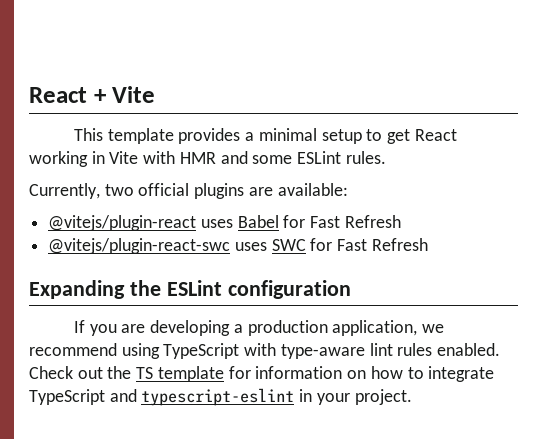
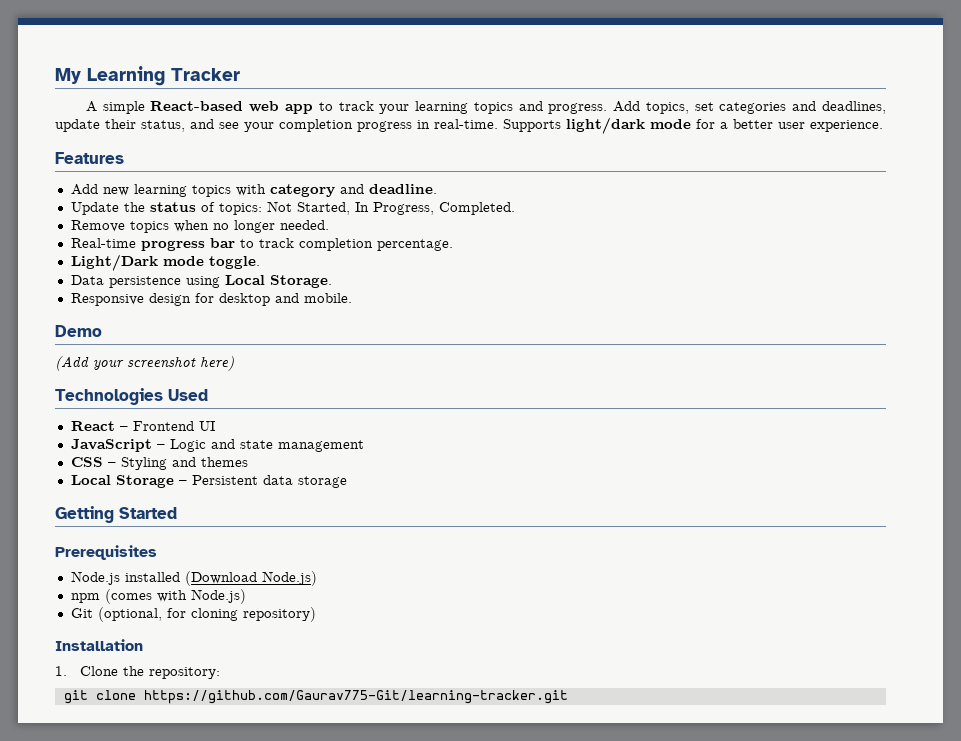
[29,86,156,103] [73,128,457,144] [29,151,386,167] [29,183,348,199] [48,215,401,231] [48,238,428,254] [29,280,351,299] [73,320,445,336] [29,343,501,359] [29,366,495,382] [29,388,412,406] React + Vite // This template provides a minimal setup to get React working in Vite with HMR and some ESLint rules. // Currently, two official plugins are available: // @vitejs/plugin-react uses Babel for Fast Refresh // @vitejs/plugin-react-swc uses SWC for Fast Refresh // Expanding the ESLint configuration // If you are developing a production application, we recommend using TypeScript with type-aware lint rules enabled. Check out the TS template for information on how to integrate TypeScript and typescript-eslint in your project. -> [55,66,240,86] [85,101,886,114] [55,117,883,134] [55,152,124,164] [70,184,437,197] [70,201,515,215] [70,220,329,233] [70,238,453,251] [70,254,260,271] [70,275,332,288] [70,293,352,306] [55,325,102,337] [55,356,234,371] [55,388,208,405] [70,421,215,431] [70,439,364,452] [70,457,248,470] [70,475,347,488] [55,506,177,523] [55,545,157,560] [70,571,317,586] [70,589,246,604] [70,607,316,622] [55,639,143,651] [55,666,221,679] [63,690,568,704] My Learning Tracker // A simple React-based web app to track your learning topics and progress. Add topics, set categories and deadlines, update their status, and see your completion progress in real-time. Supports light/dark mode for a better user experience. // Features // Add new learning topics with category and deadline. // Update the status of topics: Not Started, In Progress, Completed. // Remove topics when no longer needed. // Real-time progress bar to track completion percentage. // Light/Dark mode toggle. // Data persistence using Local Storage. // Responsive design for desktop and mobile. // Demo // (Add your screenshot here) // Technologies Used // React – Frontend UI // JavaScript – Logic and state management // CSS – Styling and themes // Local Storage – Persistent data storage // Getting Started // Prerequisites // Node.js installed (Download Node.js) // npm (comes with Node.js) // Git (optional, for cloning repository) // Installation // 1. Clone the repository: // git clone https://github.com/Gaurav775-Git/learning-tracker.git

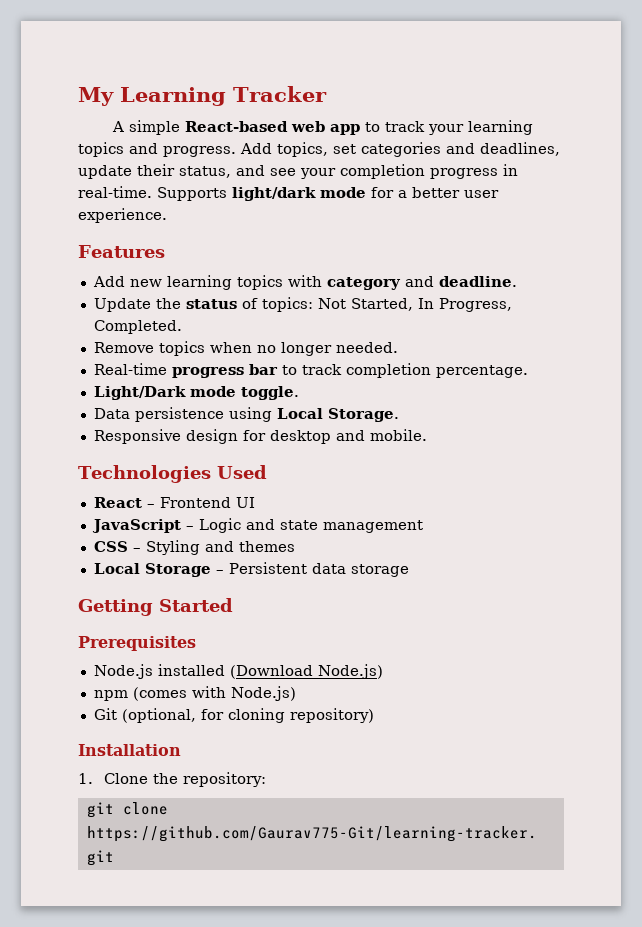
[55,325,102,337] [55,356,234,371] // Demo // (Add your screenshot here) -> (427, 435) none

